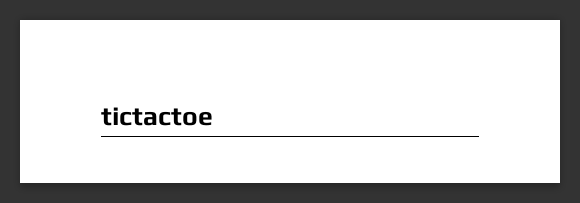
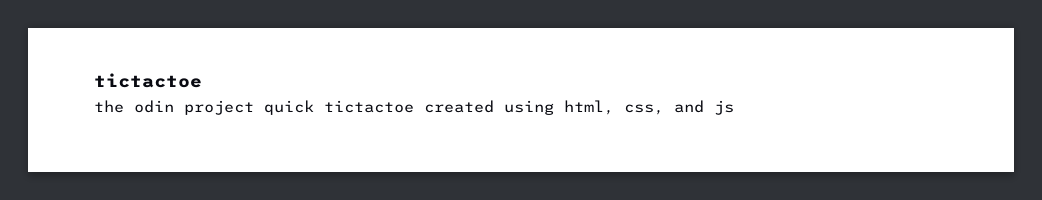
[101,107,213,126] tictactoe -> [94,73,202,88] [94,100,734,115] tictactoe // the odin project quick tictactoe created using html, css, and js

